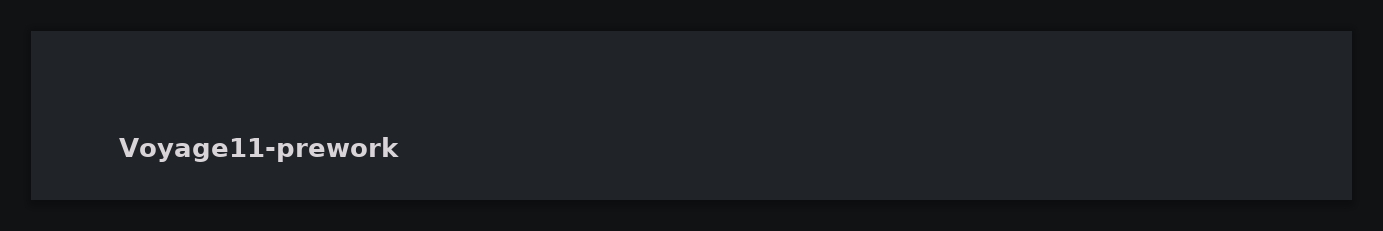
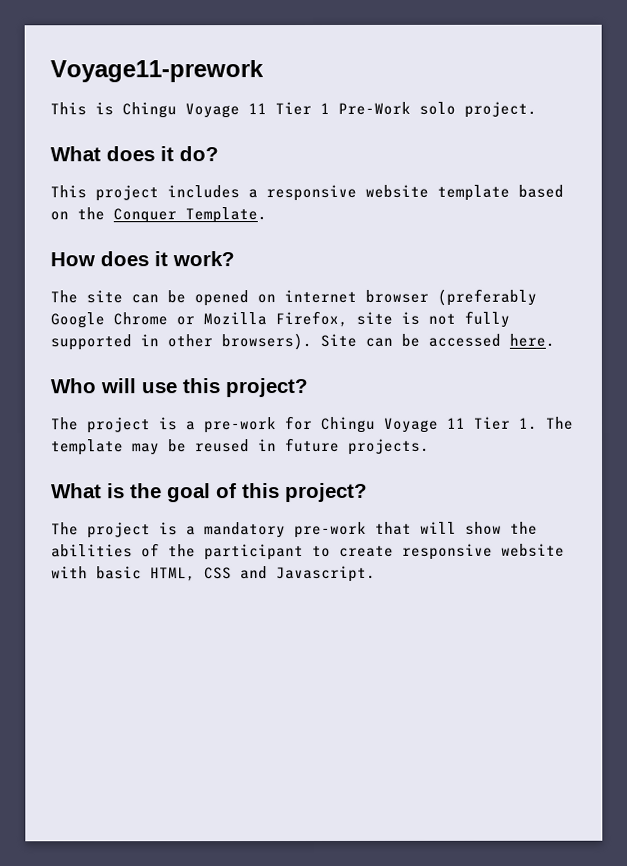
(399, 149) none -> [50,101,537,119] [50,146,219,162] [50,184,564,202] [50,207,267,224] [50,251,235,267] [50,288,537,307] [50,310,510,329] [50,333,555,351] [50,378,308,398] [50,416,573,434] [51,437,430,456] [51,482,368,503] [51,521,538,539] [51,543,565,561] [51,565,376,583] // This is Chingu Voyage 11 Tier 1 Pre-Work solo project. // What does it do? // This project includes a responsive website template based on the Conquer Template. // How does it work? // The site can be opened on internet browser (preferably Google Chrome or Mozilla Firefox, site is not fully supported in other browsers). Site can be accessed here. // Who will use this project? // The project is a pre-work for Chingu Voyage 11 Tier 1. The template may be reused in future projects. // What is the goal of this project? // The project is a mandatory pre-work that will show the abilities of the participant to create responsive website with basic HTML, CSS and Javascript.

